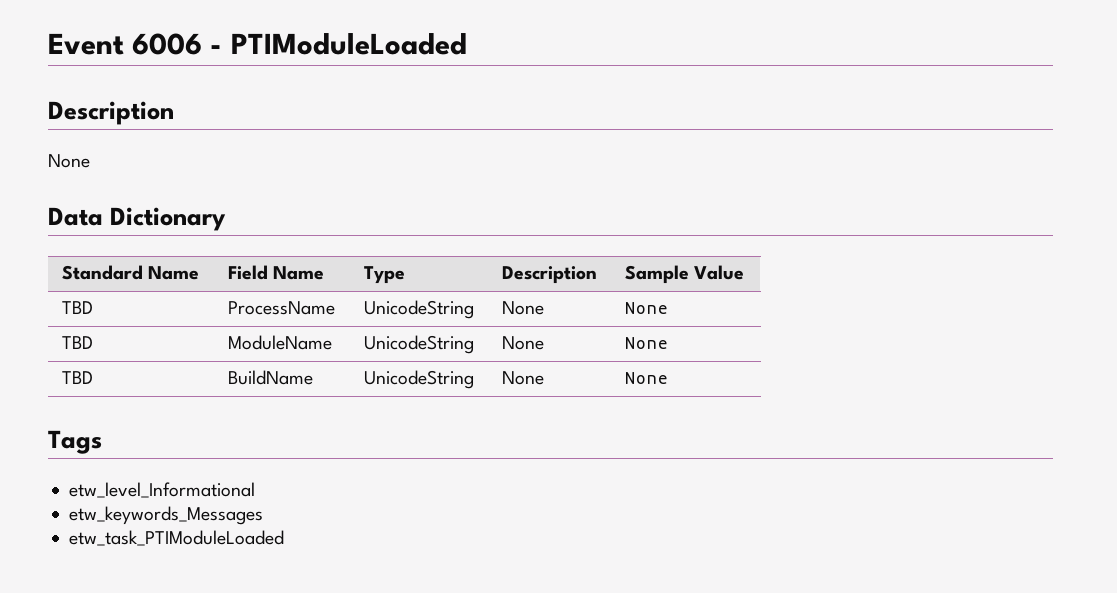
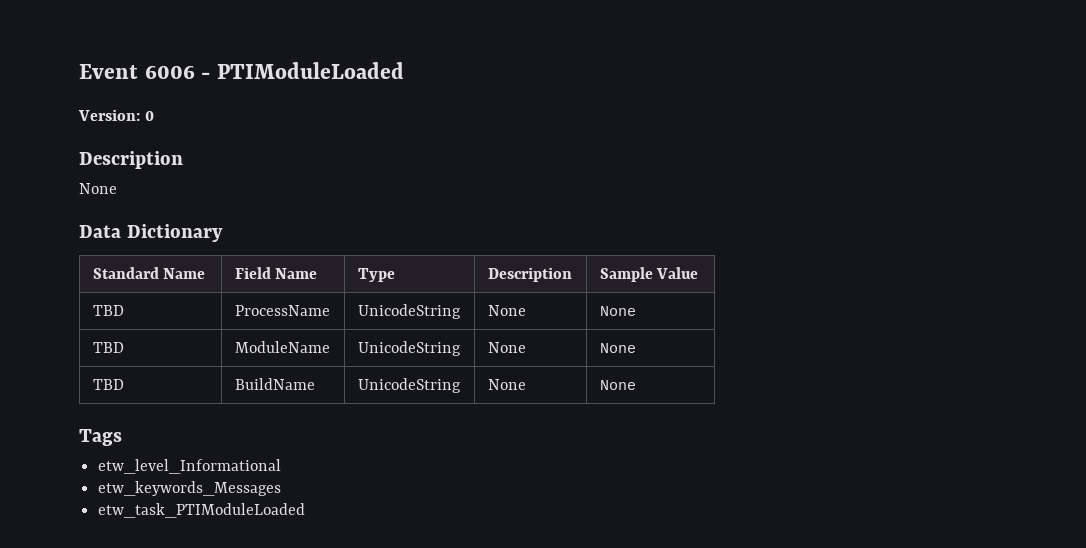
(467, 44) none -> [78,109,154,121] // Version: 0

